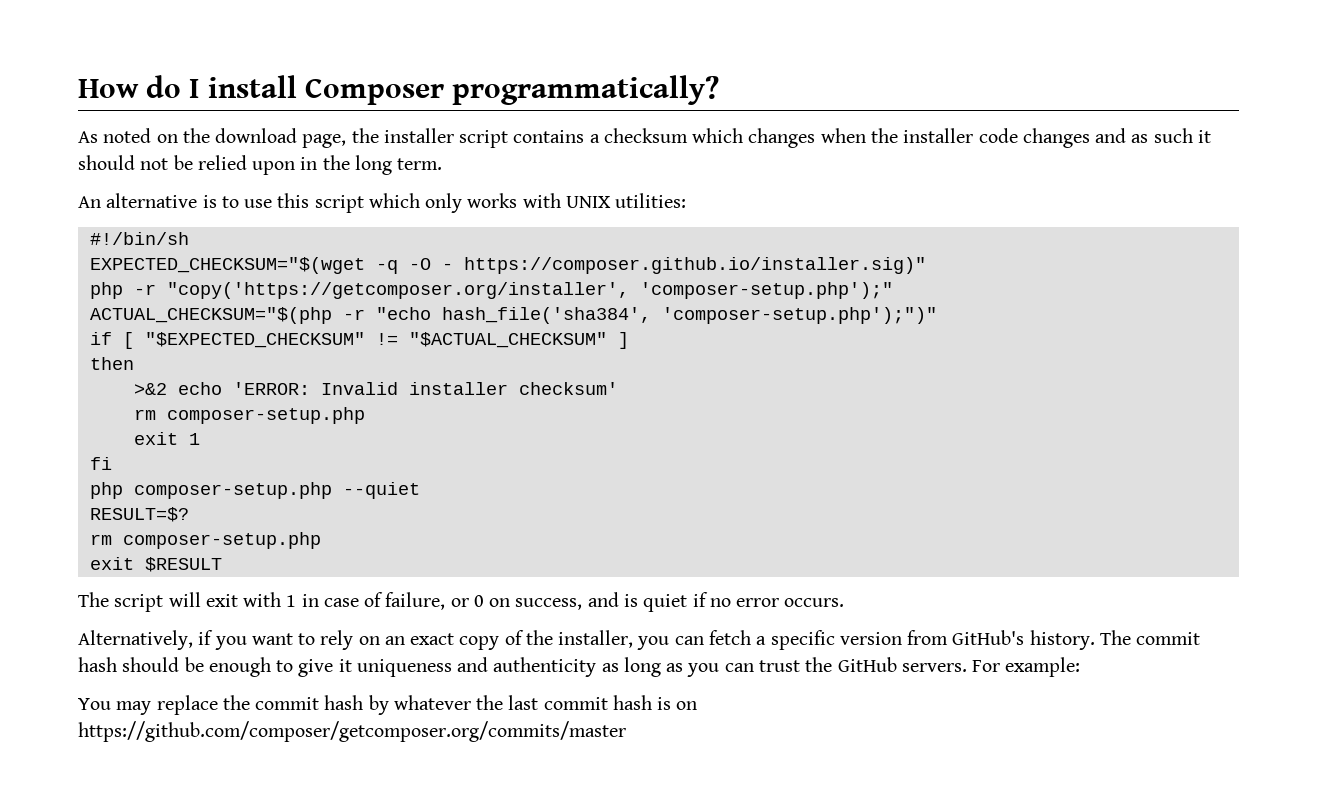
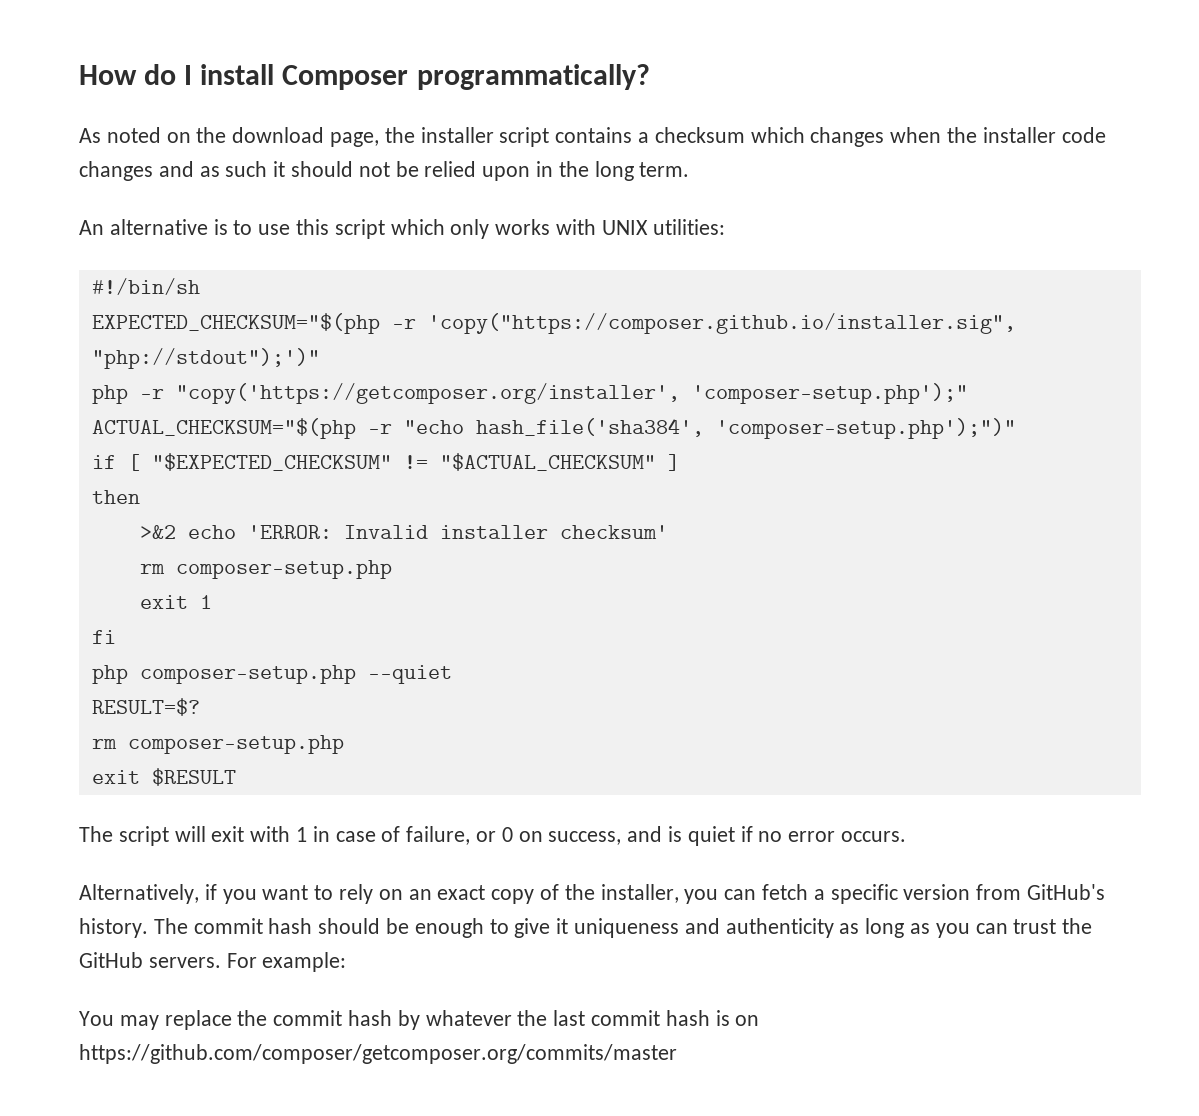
[89,257,926,274] EXPECTED_CHECKSUM="$(wget -q -O - https://composer.github.io/installer.sig)" -> [91,313,1016,334] [91,348,320,369] EXPECTED_CHECKSUM="$(php -r 'copy("https://composer.github.io/installer.sig", "php://stdout");')"

